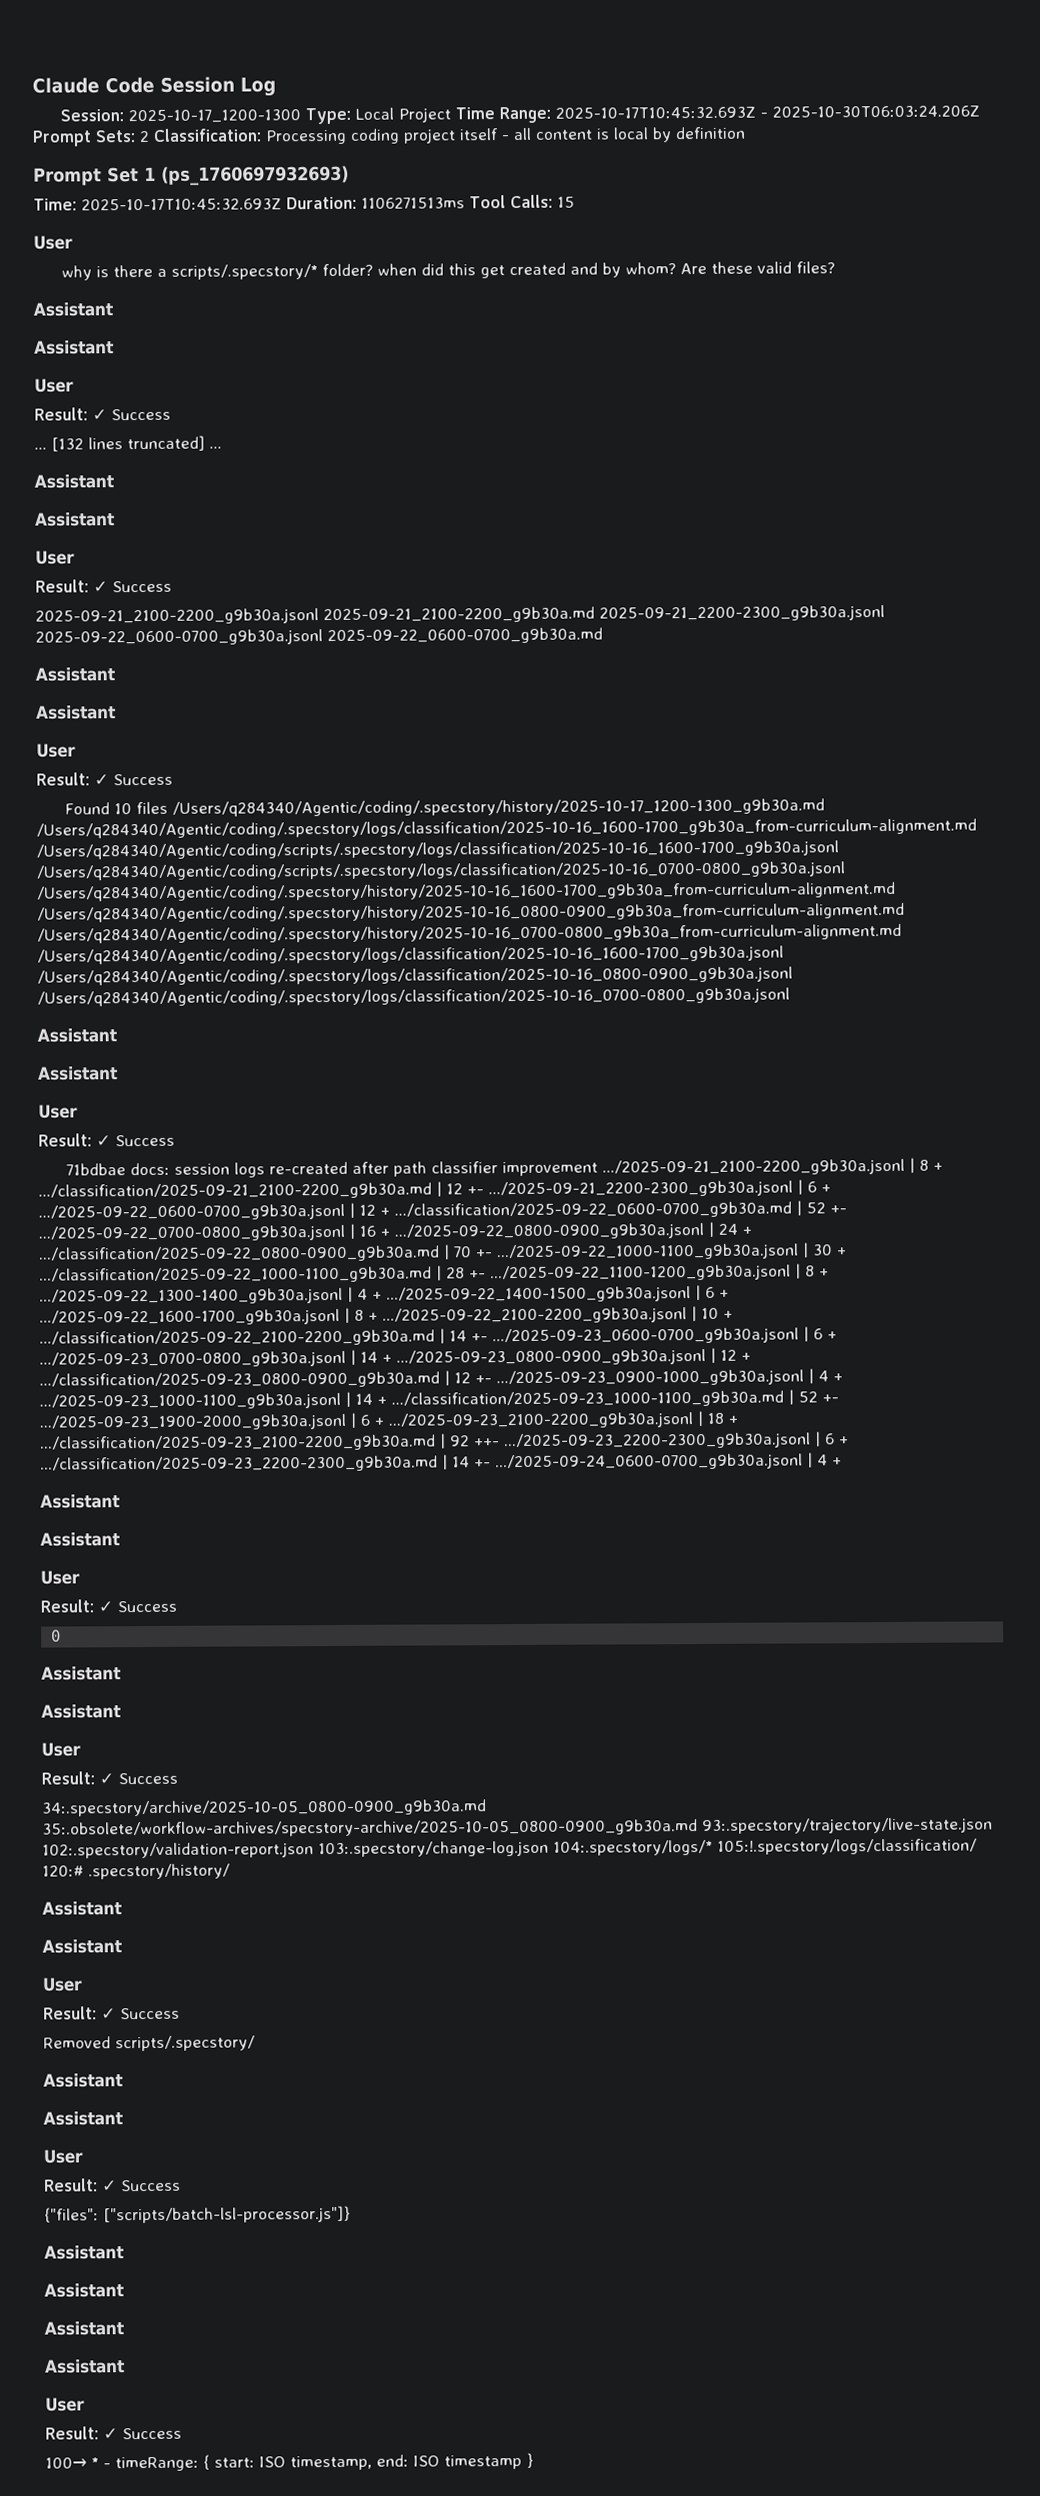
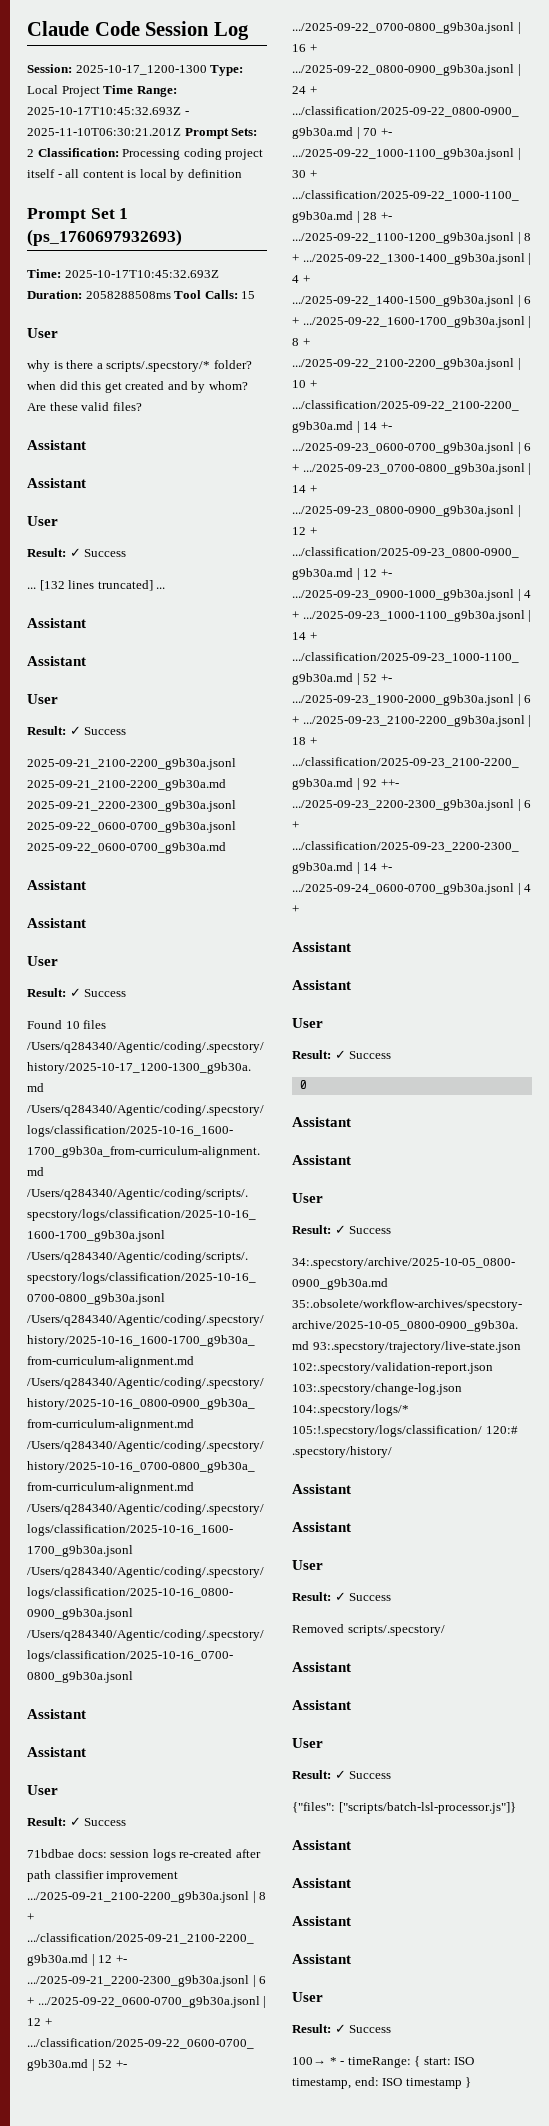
[771,105,980,118] 2025-10-30T06:03:24.206Z -> [27,128,181,136] 2025-11-10T06:30:21.201Z
[361,197,465,209] 1106271513ms -> [85,291,171,299] 2058288508ms

